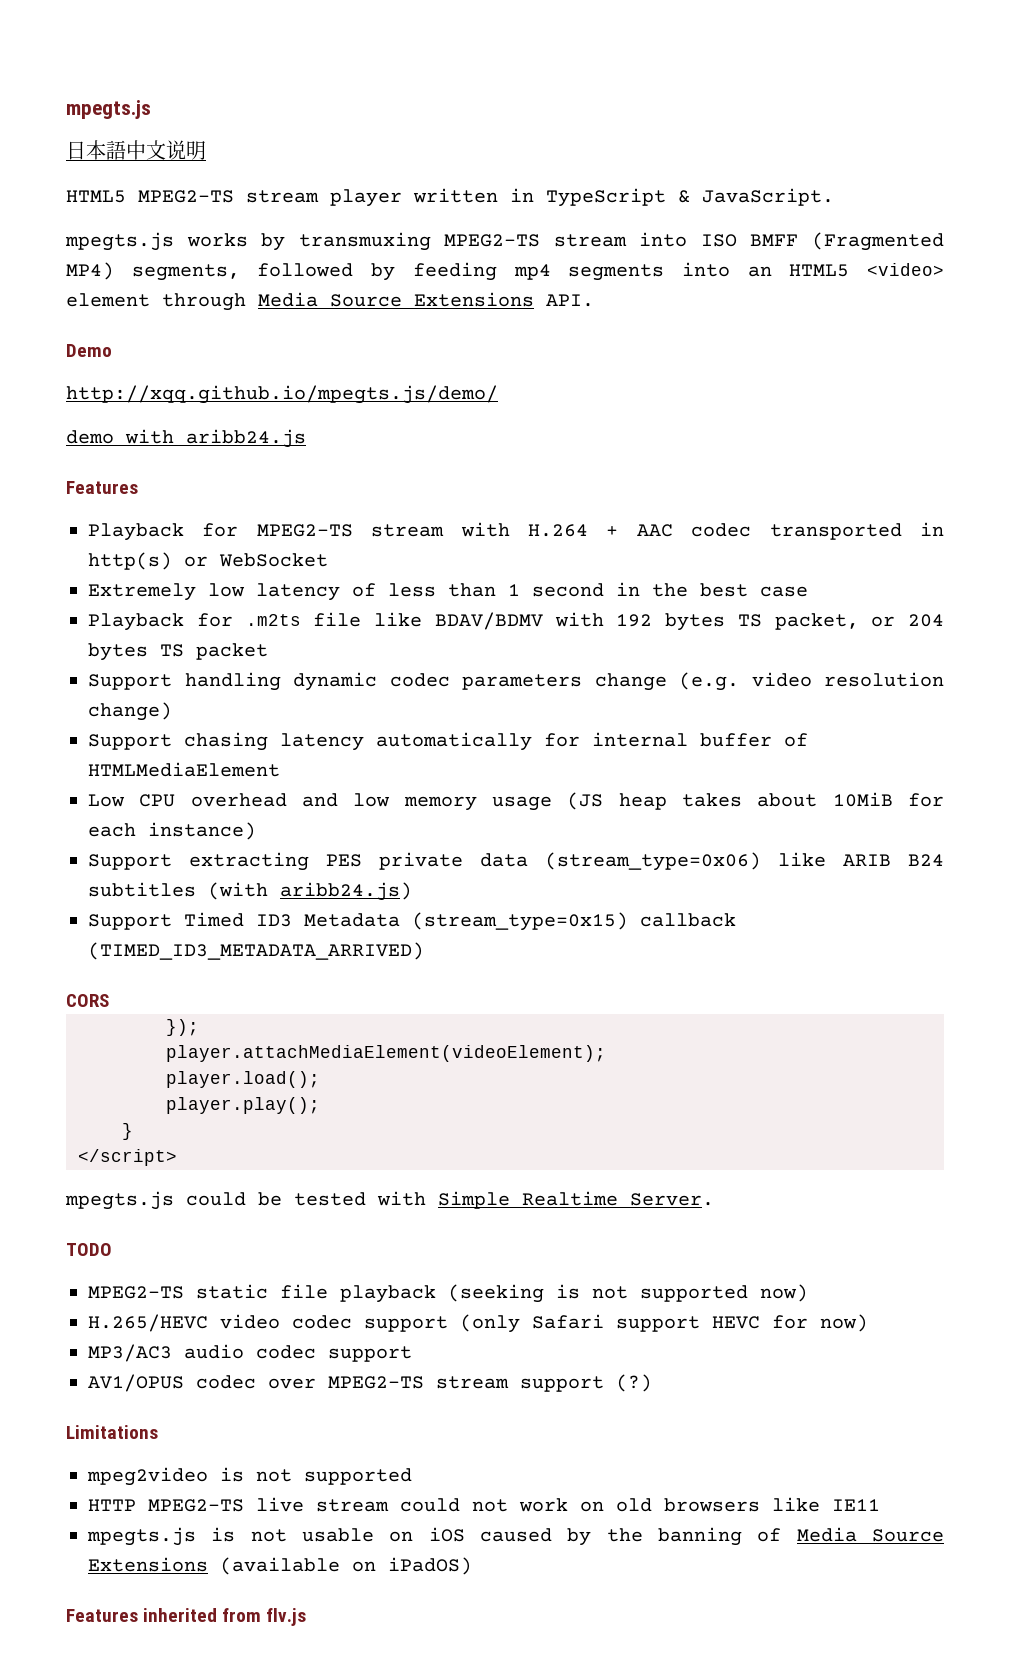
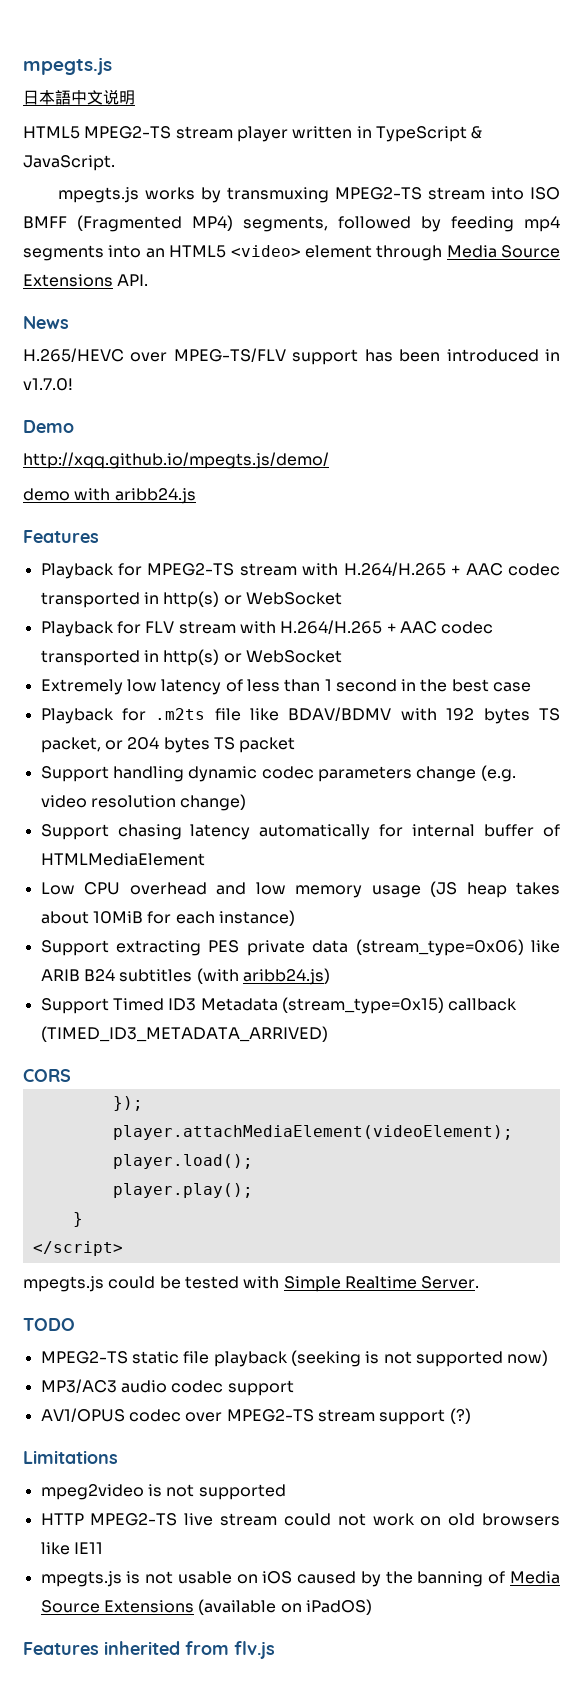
(594, 300) none -> [23,316,69,329] [23,348,561,365] [23,378,73,391] // News // H.265/HEVC over MPEG-TS/FLV support has been introduced in v1.7.0!
[528,524,588,537] H.264 -> [343,562,560,576] [40,591,342,608] [40,620,383,637] H.264/H.265 + AAC codec transported in http(s) or WebSocket // Playback for FLV stream with H.264/H.265
[88,1314,868,1333] // H.265/HEVC video codec support (only Safari support HEVC for now) -> (549, 1358) none

